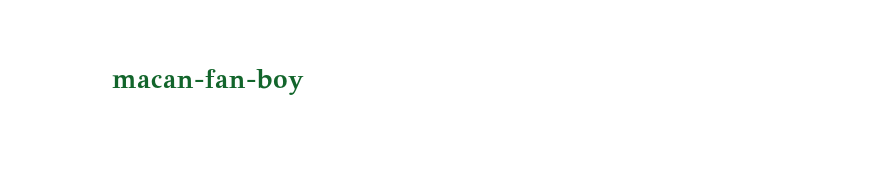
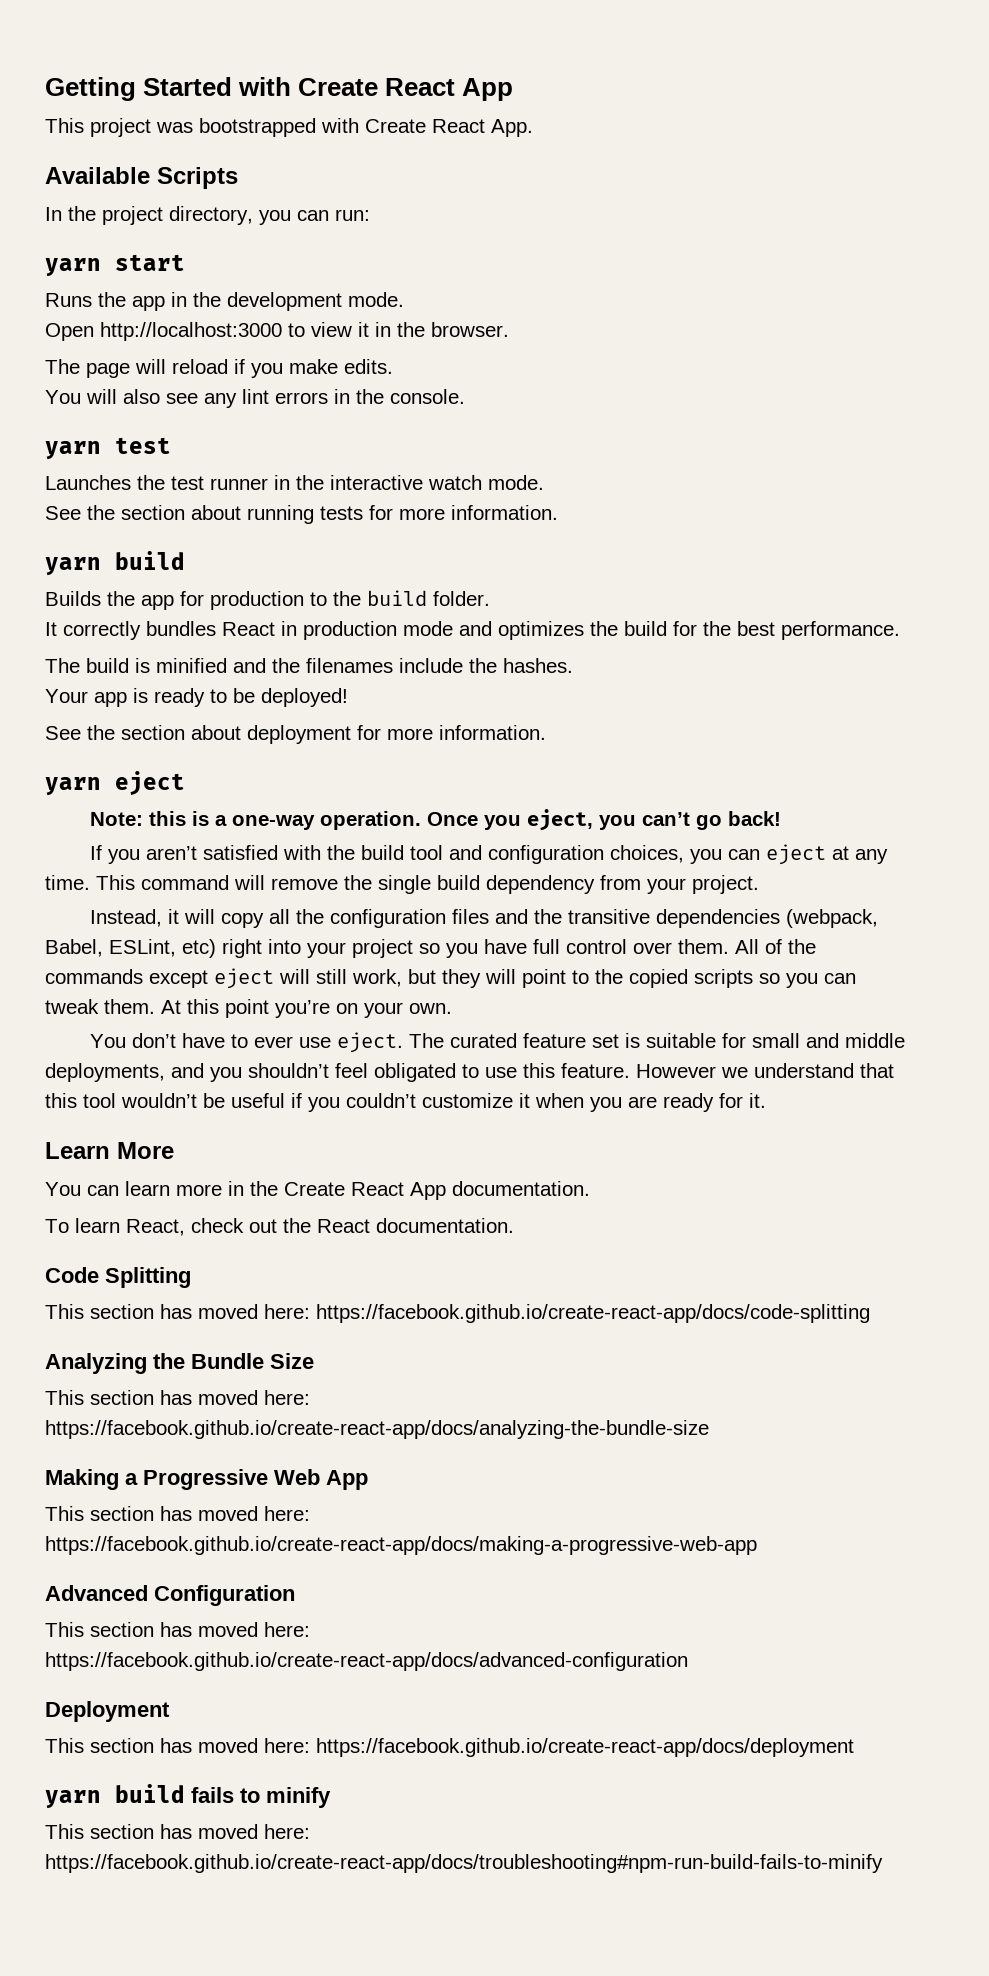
[112,69,304,95] macan-fan-boy -> [45,77,514,101] [45,118,533,137] [45,167,238,189] [45,206,370,225] [45,254,185,276] [45,292,404,311] [45,322,509,341] [45,359,393,378] [45,389,465,408] [45,437,171,459] [45,475,544,490] [45,505,558,524] [45,551,185,575] [45,590,490,610] [45,621,900,640] [45,658,573,673] [45,688,348,707] [45,725,546,744] [45,771,185,796] [89,809,781,831] [89,844,888,865] [45,875,759,894] [89,909,878,928] [45,939,816,958] [45,968,856,989] [45,999,452,1018] [89,1032,905,1053] [45,1063,894,1082] [45,1093,766,1112] [45,1142,174,1159] [45,1181,590,1200] [45,1218,514,1236] [45,1267,191,1288] [45,1304,870,1323] [45,1353,314,1374] [45,1390,310,1405] [45,1420,709,1439] [45,1469,368,1490] [45,1506,310,1521] [45,1536,757,1555] [45,1585,295,1606] [45,1622,310,1637] [45,1652,688,1671] [45,1701,170,1722] [45,1738,854,1757] [45,1784,331,1808] [45,1824,310,1839] [45,1854,883,1873] Getting Started with Create React App // This project was bootstrapped with Create React App. // Available Scripts // In the project directory, you can run: // yarn start // Runs the app in the development mode. // Open http://localhost:3000 to view it in the browser. // The page will reload if you make edits. // You will also see any lint errors in the console. // yarn test // Launches the test runner in the interactive watch mode. // See the section about running tests for more information. // yarn build // Builds the app for production to the build folder. // It correctly bundles React in production mode and optimizes the build for the best performance. // The build is minified and the filenames include the hashes. // Your app is ready to be deployed! // See the section about deployment for more information. // yarn eject // Note: this is a one-way operation. Once you eject, you can’t go back! // If you aren’t satisfied with the build tool and configuration choices, you can eject at any time. This command will remove the single build dependency from your project. // Instead, it will copy all the configuration files and the transitive dependencies (webpack, Babel, ESLint, etc) right into your project so you have full control over them. All of the commands except eject will still work, but they will point to the copied scripts so you can tweak them. At this point you’re on your own. // You don’t have to ever use eject. The curated feature set is suitable for small and middle deployments, and you shouldn’t feel obligated to use this feature. However we understand that this tool wouldn’t be useful if you couldn’t customize it when you are ready for it. // Learn More // You can learn more in the Create React App documentation. // To learn React, check out the React documentation. // Code Splitting // This section has moved here: https://facebook.github.io/create-react-app/docs/code-splitting // Analyzing the Bundle Size // This section has moved here: https://facebook.github.io/create-react-app/docs/analyzing-the-bundle-size // Making a Progressive Web App // This section has moved here: https://facebook.github.io/create-react-app/docs/making-a-progressive-web-app // Advanced Configuration // This section has moved here: https://facebook.github.io/create-react-app/docs/advanced-configuration // Deployment // This section has moved here: https://facebook.github.io/create-react-app/docs/deployment // yarn build fails to minify // This section has moved here: https://facebook.github.io/create-react-app/docs/troubleshooting#npm-run-build-fails-to-minify

